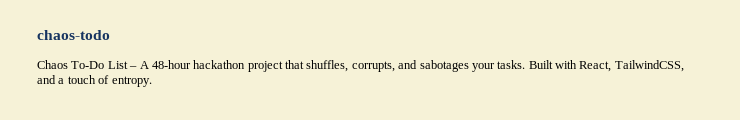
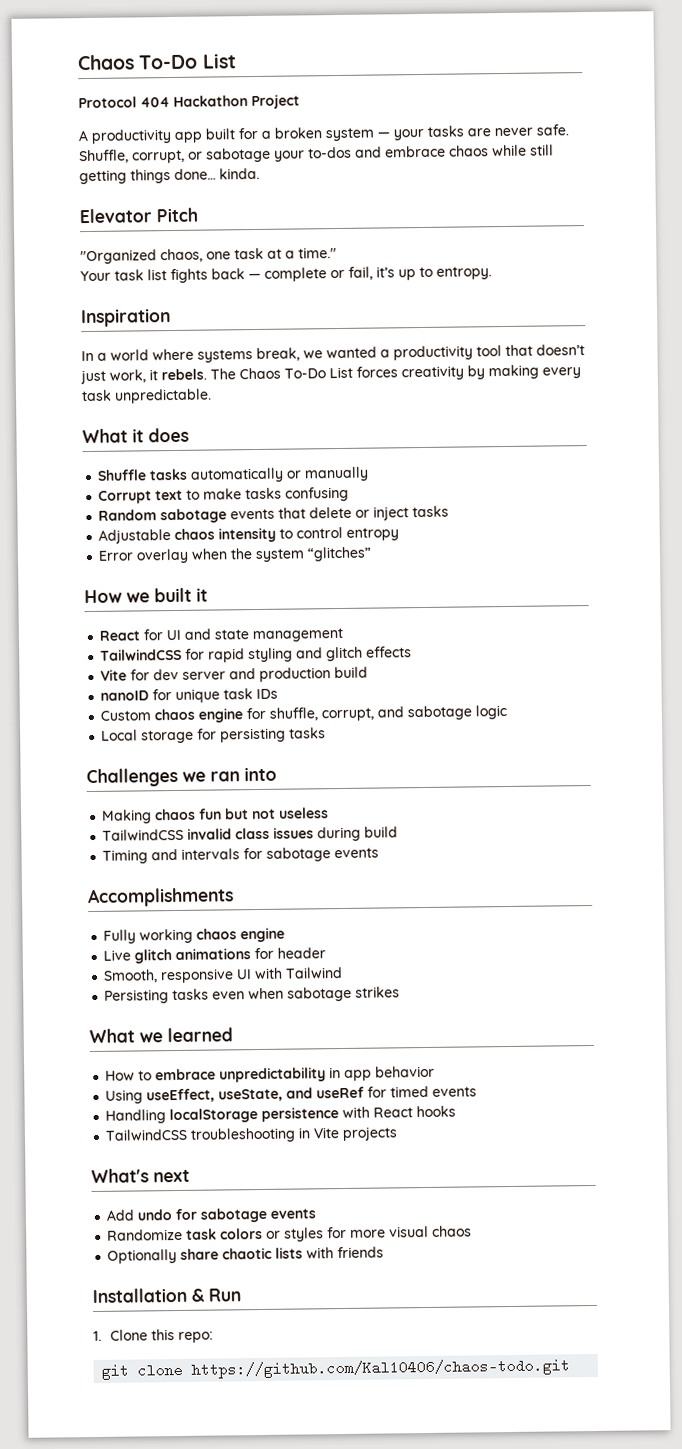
[37,30,110,40] [37,60,684,72] [37,75,152,87] chaos-todo // Chaos To-Do List – A 48-hour hackathon project that shuffles, corrupts, and sabotages your tasks. Built with React, TailwindCSS, and a touch of entropy. -> [77,53,237,71] [78,94,300,110] [78,124,569,144] [79,144,554,164] [79,167,260,185] [79,207,198,224] [80,247,337,265] [80,266,492,284] [80,308,171,328] [81,344,585,363] [80,364,581,385] [81,388,212,404] [82,427,189,444] [97,466,370,483] [98,486,350,504] [98,505,450,524] [98,526,400,544] [98,546,373,564] [84,587,208,604] [99,627,344,643] [100,646,413,663] [100,666,369,682] [100,688,279,703] [100,704,508,723] [101,727,327,744] [86,766,277,788] [102,807,330,824] [102,826,399,842] [102,847,380,864] [87,887,234,908] [103,927,286,944] [103,947,327,964] [103,966,344,984] [104,986,401,1004] [89,1027,233,1044] [105,1065,436,1083] [105,1085,478,1104] [105,1105,457,1124] [105,1126,399,1143] [91,1168,190,1184] [106,1207,317,1223] [107,1225,473,1242] [107,1246,385,1264] [92,1287,241,1304] [93,1329,213,1344] [101,1358,571,1380] Chaos To-Do List // Protocol 404 Hackathon Project // A productivity app built for a broken system — your tasks are never safe. Shuffle, corrupt, or sabotage your to-dos and embrace chaos while still getting things done… kinda. // Elevator Pitch // "Organized chaos, one task at a time." // Your task list fights back — complete or fail, it’s up to entropy. // Inspiration // In a world where systems break, we wanted a productivity tool that doesn’t just work, it rebels. The Chaos To-Do List forces creativity by making every task unpredictable. // What it does // Shuffle tasks automatically or manually // Corrupt text to make tasks confusing // Random sabotage events that delete or inject tasks // Adjustable chaos intensity to control entropy // Error overlay when the system “glitches” // How we built it // React for UI and state management // TailwindCSS for rapid styling and glitch effects // Vite for dev server and production build // nanoID for unique task IDs // Custom chaos engine for shuffle, corrupt, and sabotage logic // Local storage for persisting tasks // Challenges we ran into // Making chaos fun but not useless // TailwindCSS invalid class issues during build // Timing and intervals for sabotage events // Accomplishments // Fully working chaos engine // Live glitch animations for header // Smooth, responsive UI with Tailwind // Persisting tasks even when sabotage strikes // What we learned // How to embrace unpredictability in app behavior // Using useEffect, useState, and useRef for timed events // Handling localStorage persistence with React hooks // TailwindCSS troubleshooting in Vite projects // What's next // Add undo for sabotage events // Randomize task colors or styles for more visual chaos // Optionally share chaotic lists with friends // Installation & Run // 1. Clone this repo: // git clone https://github.com/Kal10406/chaos-todo.git

